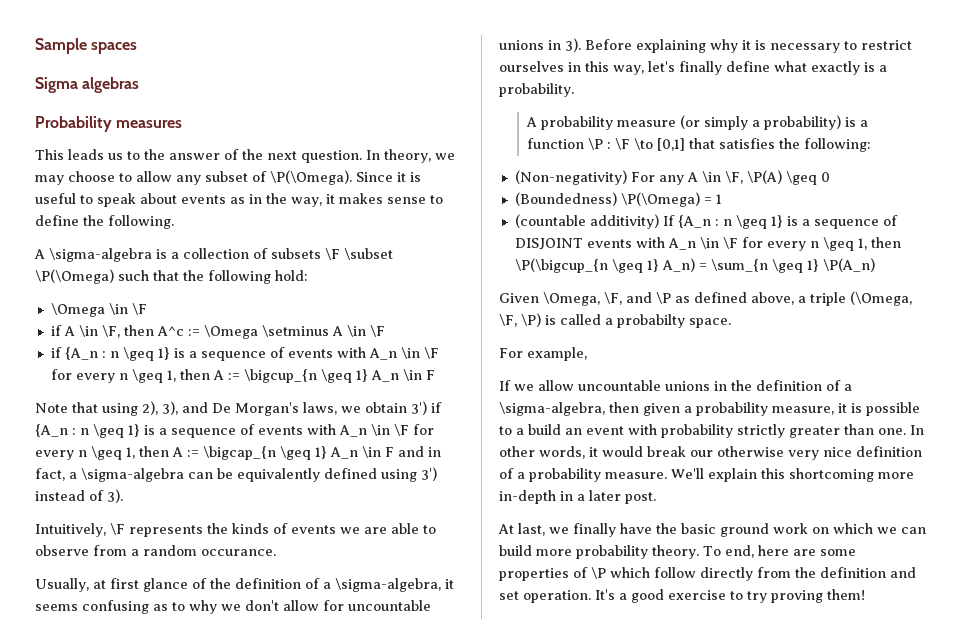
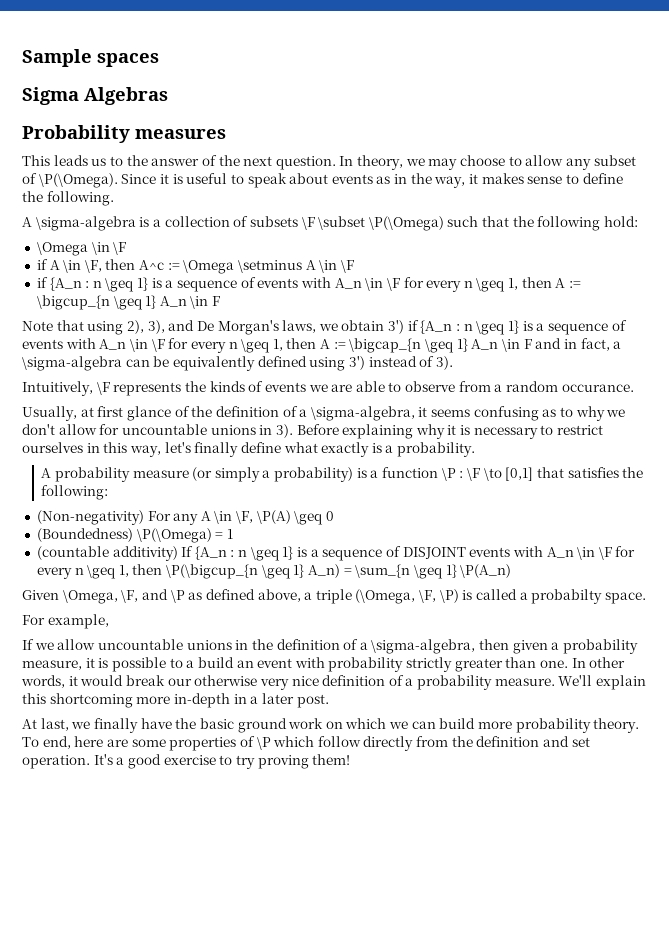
[82,77,140,93] algebras -> [84,87,168,105] Algebras

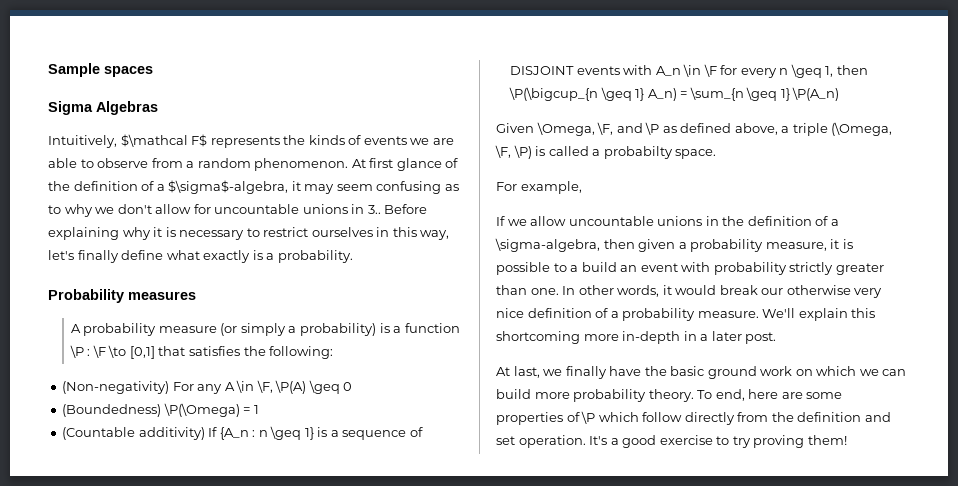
[22,125,226,143] [22,155,636,170] [22,173,623,188] [22,191,114,206] [22,216,639,231] [36,242,127,256] [36,259,354,274] [36,277,582,292] [36,295,221,310] [22,320,627,335] [22,338,622,353] [22,356,453,371] // Probability measures // This leads us to the answer of the next question. In theory, we may choose to allow any subset of \P(\Omega). Since it is useful to speak about events as in the way, it makes sense to define the following. // A \sigma-algebra is a collection of subsets \F \subset \P(\Omega) such that the following hold: // \Omega \in \F // if A \in \F, then A^c := \Omega \setminus A \in \F // if {A_n : n \geq 1} is a sequence of events with A_n \in \F for every n \geq 1, then A := \bigcup_{n \geq 1} A_n \in F // Note that using 2), 3), and De Morgan's laws, we obtain 3') if {A_n : n \geq 1} is a sequence of events with A_n \in \F for every n \geq 1, then A := \bigcap_{n \geq 1} A_n \in F and in fact, a \sigma-algebra can be equivalently defined using 3') instead of 3). -> (158, 108) none
[96,382,110,395] \F -> [120,134,208,147] $\mathcal F$
[561,384,634,392] [22,406,94,421] occurance. // Usually, at -> [254,158,366,171] phenomenon. At
[310,406,471,421] \sigma-algebra, it seems -> [168,180,373,194] $\sigma$-algebra, it may seem
[275,424,293,438] 3). -> [367,205,381,214] 3..
(476, 449) none -> [48,289,196,303] // Probability measures
[36,546,109,560] (countable -> [62,427,136,440] (Countable

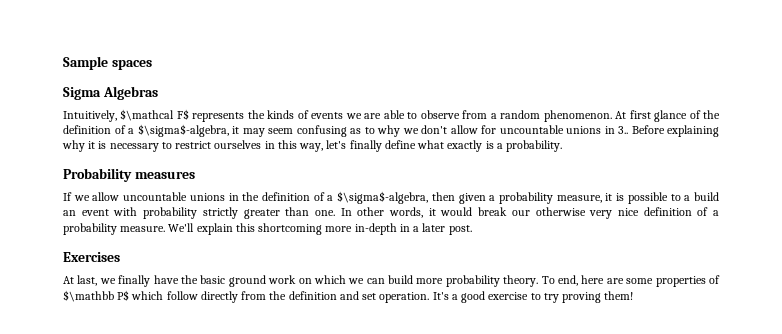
[70,323,460,336] [69,345,334,359] [62,380,353,394] [62,403,259,417] [62,426,423,440] [510,64,868,78] [509,87,840,101] [496,122,893,136] [495,145,717,159] [496,181,582,194] // A probability measure (or simply a probability) is a function \P : \F \to [0,1] that satisfies the following: // (Non-negativity) For any A \in \F, \P(A) \geq 0 // (Boundedness) \P(\Omega) = 1 // (Countable additivity) If {A_n : n \geq 1} is a sequence of DISJOINT events with A_n \in \F for every n \geq 1, then \P(\bigcup_{n \geq 1} A_n) = \sum_{n \geq 1} \P(A_n) // Given \Omega, \F, and \P as defined above, a triple (\Omega, \F, \P) is called a probabilty space. // For example, -> (195, 175) none
[495,238,600,252] \sigma-algebra, -> [337,191,429,204] $\sigma$-algebra,
(777, 338) none -> [63,252,120,262] // Exercises
[581,411,596,424] \P -> [63,290,130,302] $\mathbb P$

